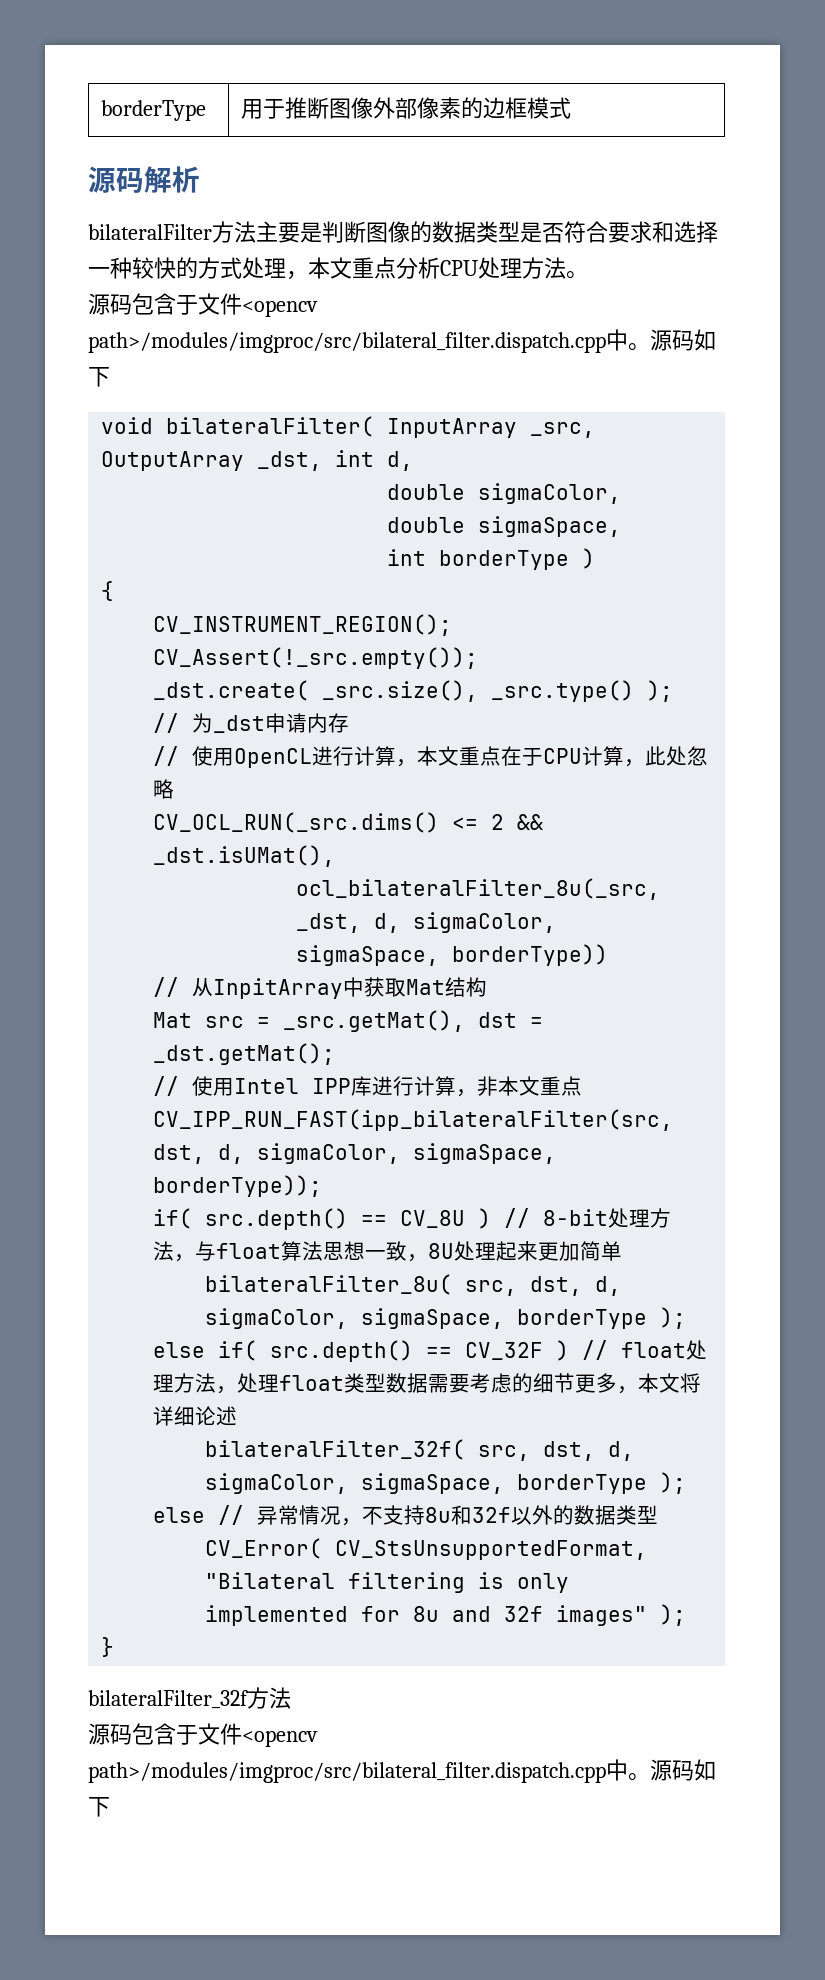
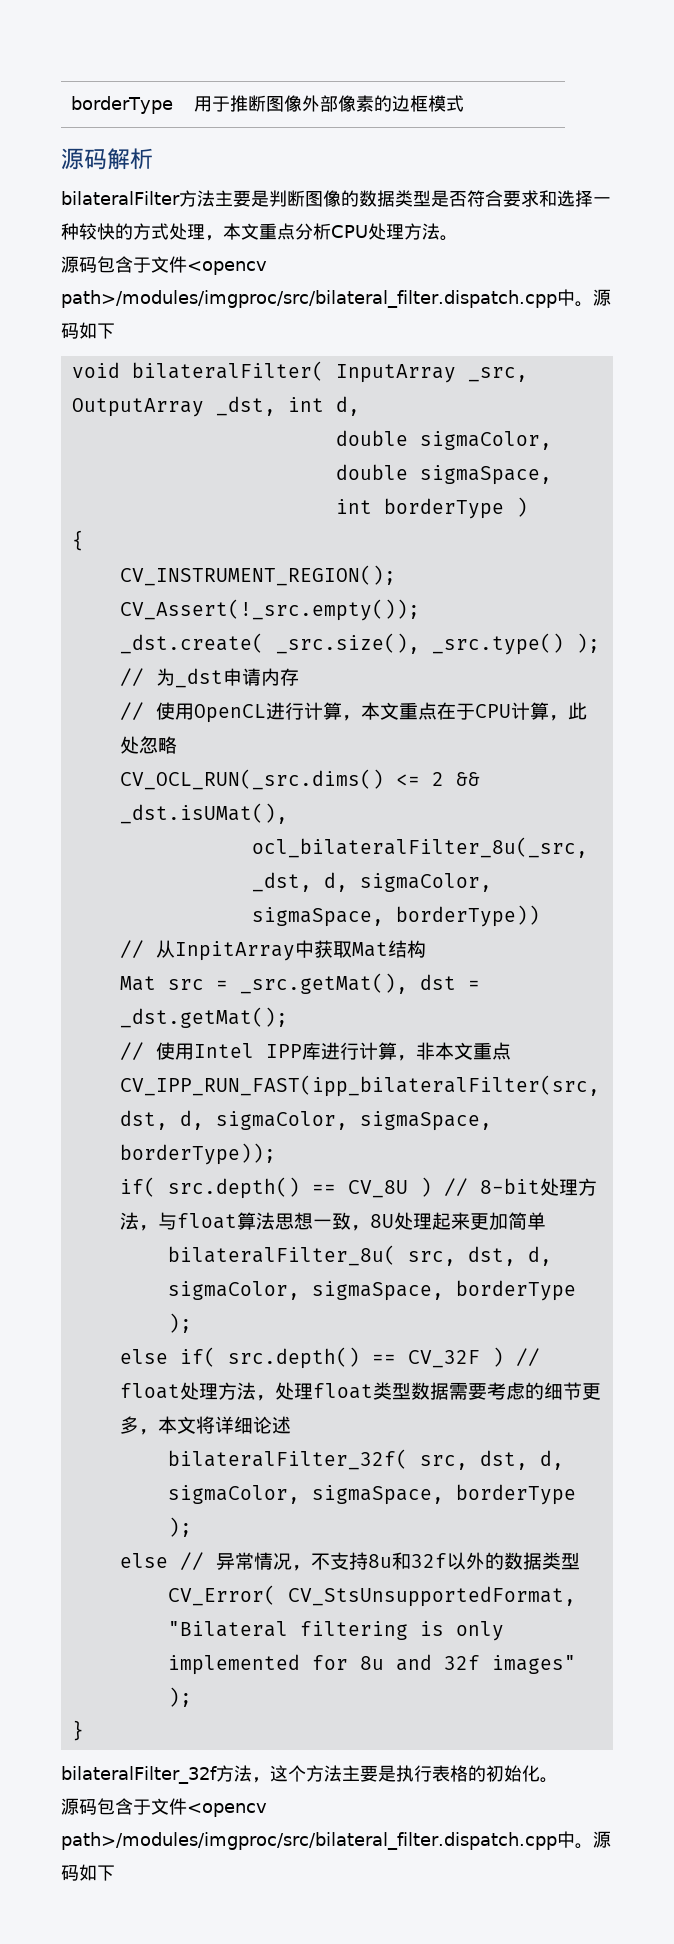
(291, 1698) none -> [251,1765,558,1783] ，这个方法主要是执行表格的初始化。

